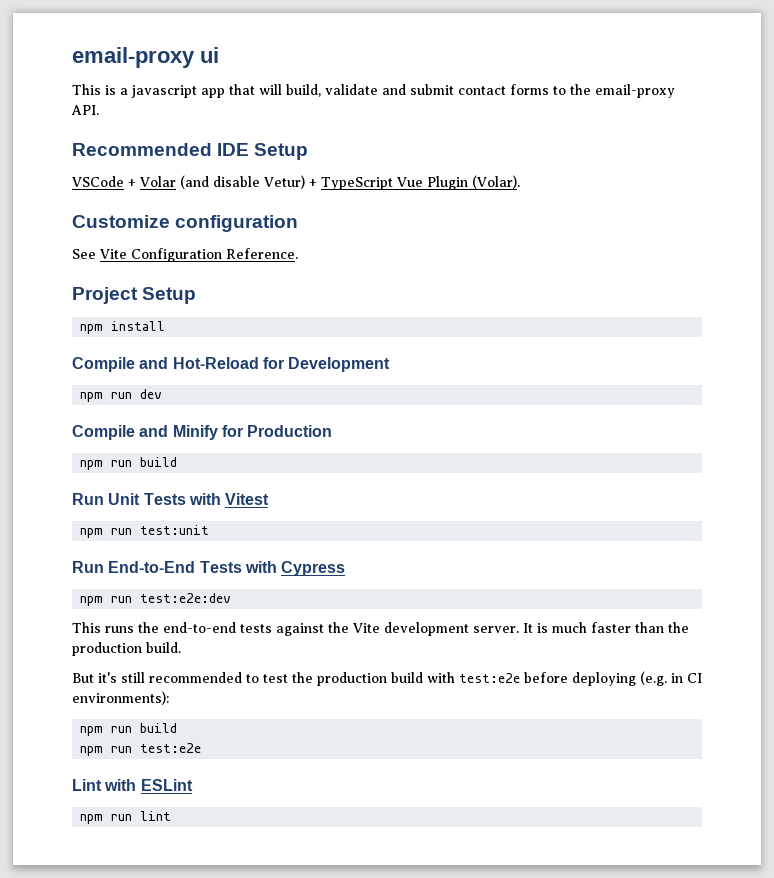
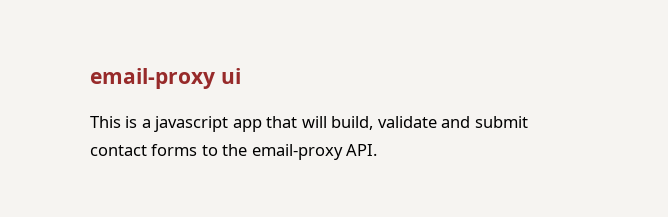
[72,143,309,160] [72,175,520,190] [72,215,299,232] [72,248,298,262] [72,287,197,304] [80,321,166,334] [72,357,391,372] [80,389,163,402] [72,425,333,440] [80,457,178,470] [72,493,270,505] [80,525,210,538] [72,561,346,576] [80,593,232,606] [72,622,689,636] [72,642,181,656] [72,671,702,686] [72,691,169,705] [80,723,178,736] [80,743,202,756] [72,779,193,791] [80,811,172,824] // Recommended IDE Setup // VSCode + Volar (and disable Vetur) + TypeScript Vue Plugin (Volar). // Customize configuration // See Vite Configuration Reference. // Project Setup // npm install // Compile and Hot-Reload for Development // npm run dev // Compile and Minify for Production // npm run build // Run Unit Tests with Vitest // npm run test:unit // Run End-to-End Tests with Cypress // npm run test:e2e:dev // This runs the end-to-end tests against the Vite development server. It is much faster than the production build. // But it's still recommended to test the production build with test:e2e before deploying (e.g. in CI environments): // npm run build // npm run test:e2e // Lint with ESLint // npm run lint -> (378, 150) none

